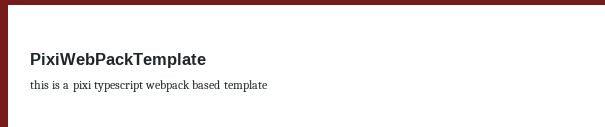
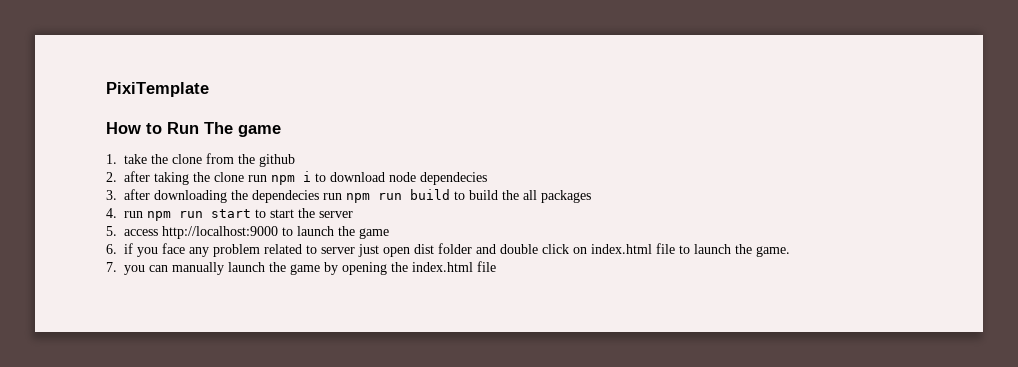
[30,53,206,68] [30,80,268,92] PixiWebPackTemplate // this is a pixi typescript webpack based template -> [106,82,209,97] [106,122,281,137] [106,153,295,167] [106,171,487,185] [106,189,591,203] [106,208,353,221] [106,226,389,239] [106,243,790,257] [106,261,496,275] PixiTemplate // How to Run The game // 1. take the clone from the github // 2. after taking the clone run npm i to download node dependecies // 3. after downloading the dependecies run npm run build to build the all packages // 4. run npm run start to start the server // 5. access http://localhost:9000 to launch the game // 6. if you face any problem related to server just open dist folder and double click on index.html file to launch the game. // 7. you can manually launch the game by opening the index.html file

